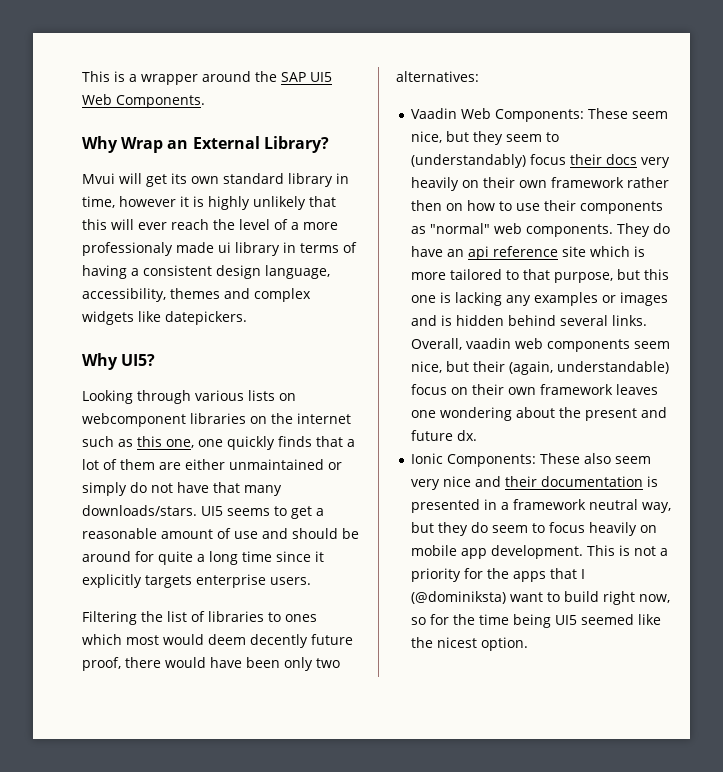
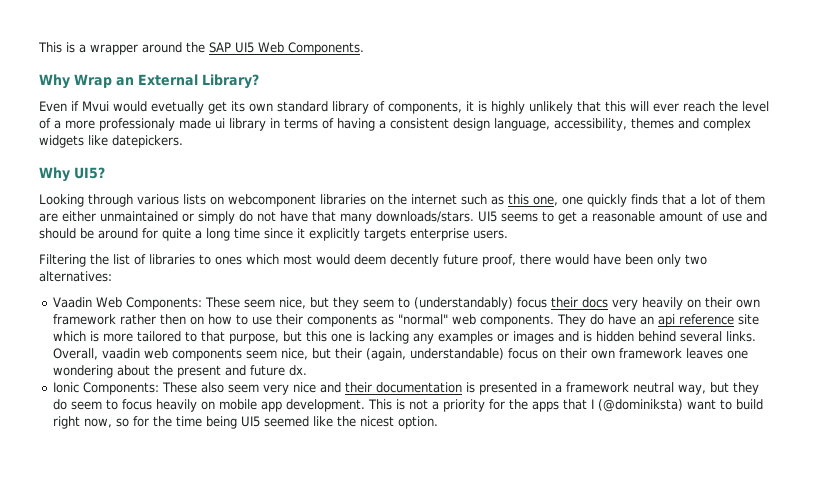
[82,173,142,184] Mvui will -> [39,101,204,114] Even if Mvui would evetually
[336,173,349,184] [82,196,176,208] in time, however -> [373,101,462,114] of components,

